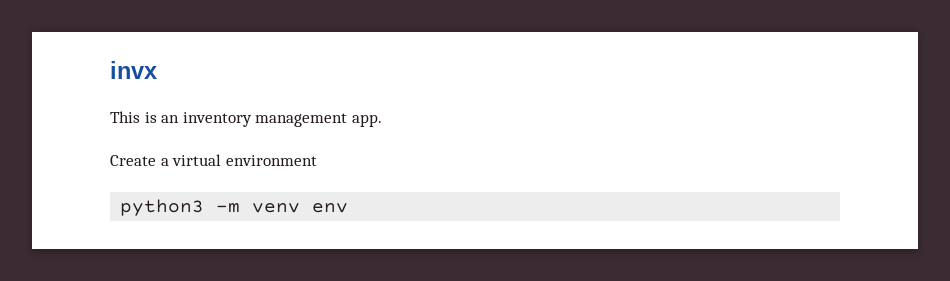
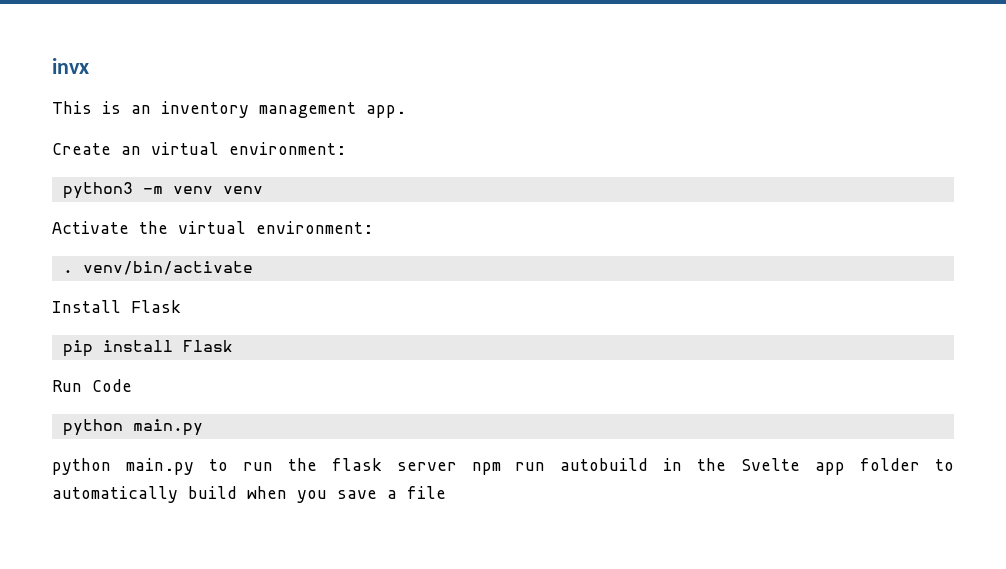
[160,154,317,166] a virtual environment -> [121,142,346,155] an virtual environment:
[312,203,349,213] env -> [222,186,263,194] [52,221,373,234] [62,261,253,275] [52,300,181,313] [62,340,233,357] [52,379,132,392] [62,419,203,436] [52,458,954,475] [52,486,446,503] venv // Activate the virtual environment: // . venv/bin/activate // Install Flask // pip install Flask // Run Code // python main.py // python main.py to run the flask server npm run autobuild in the Svelte app folder to automatically build when you save a file

